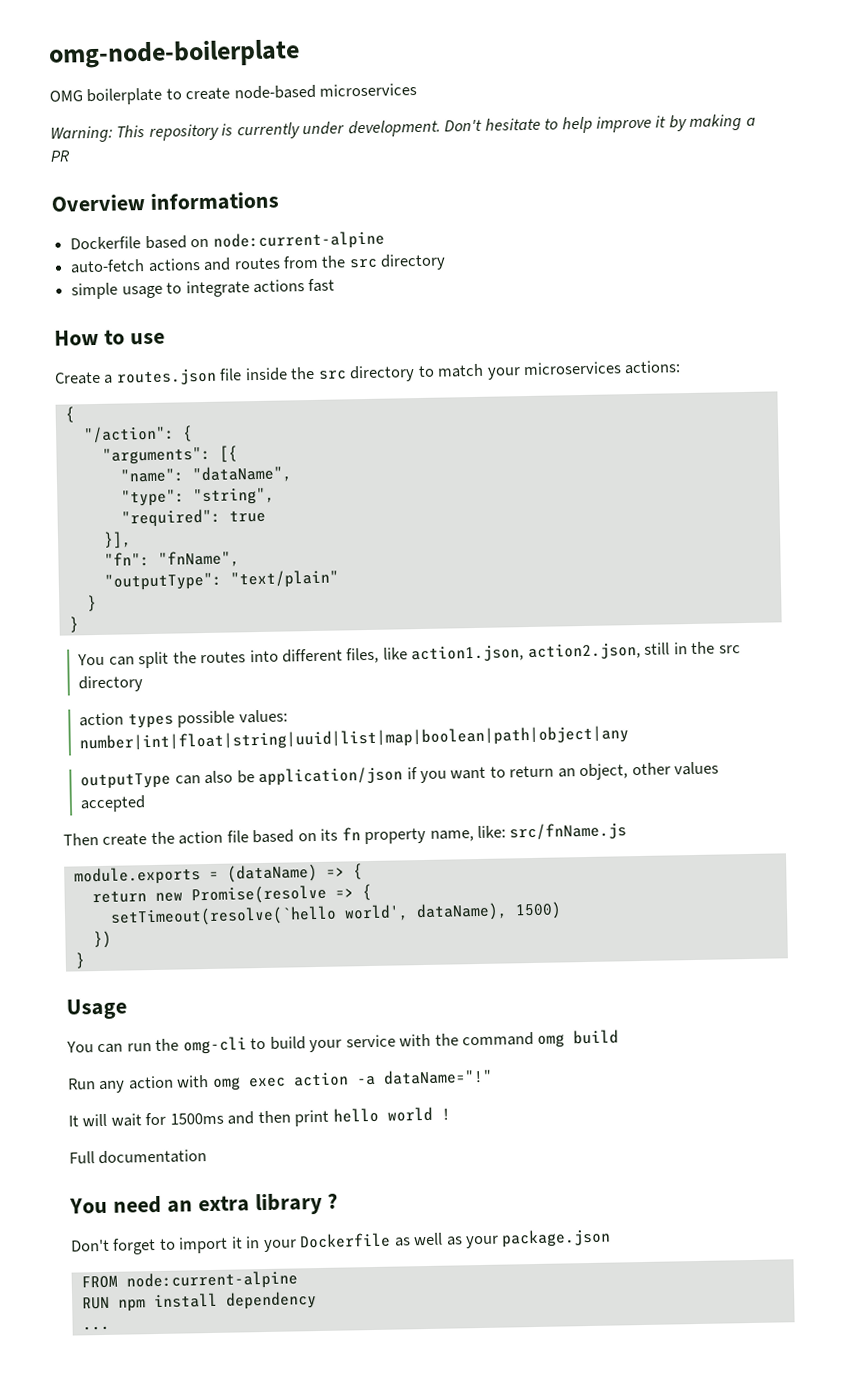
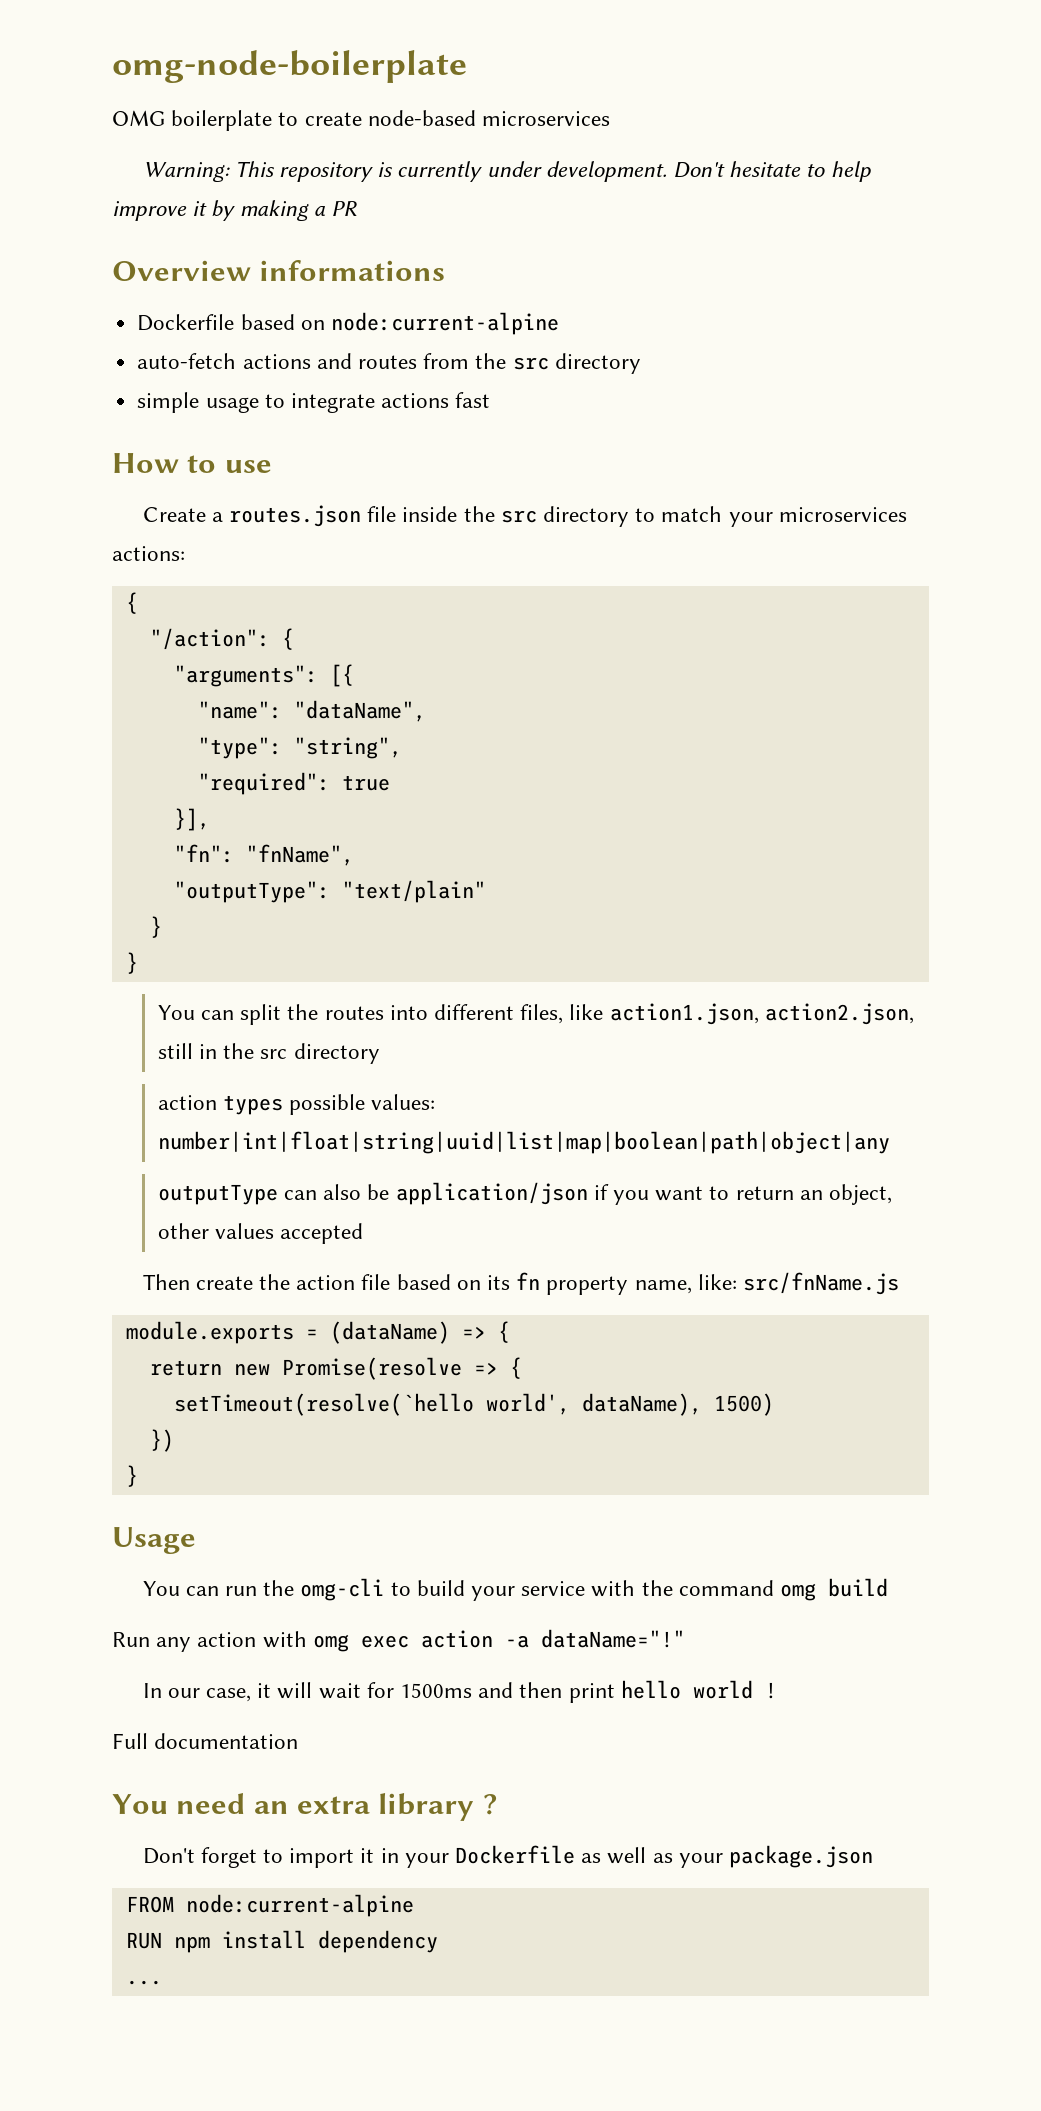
[68,1115,79,1127] It -> [142,1683,272,1702] In our case, it

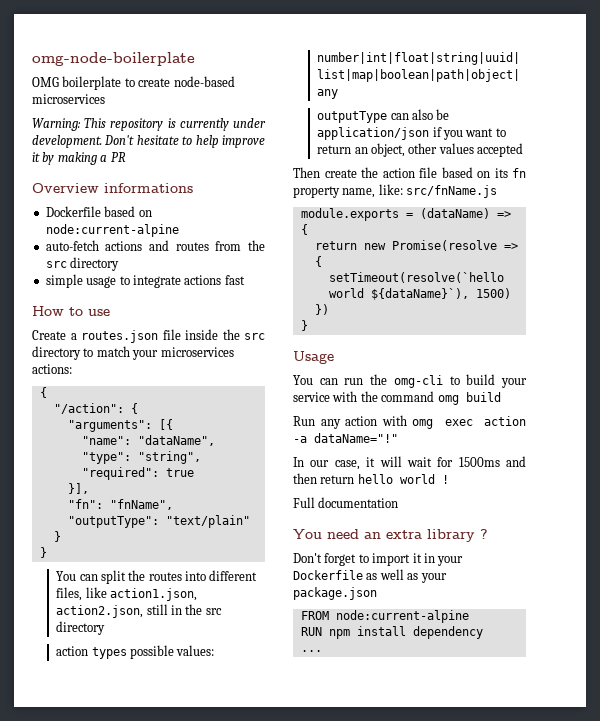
[485,1393,702,1416] world', dataName), -> [328,288,469,300] world ${dataName}`),
[568,1683,615,1703] print -> [320,475,355,484] return

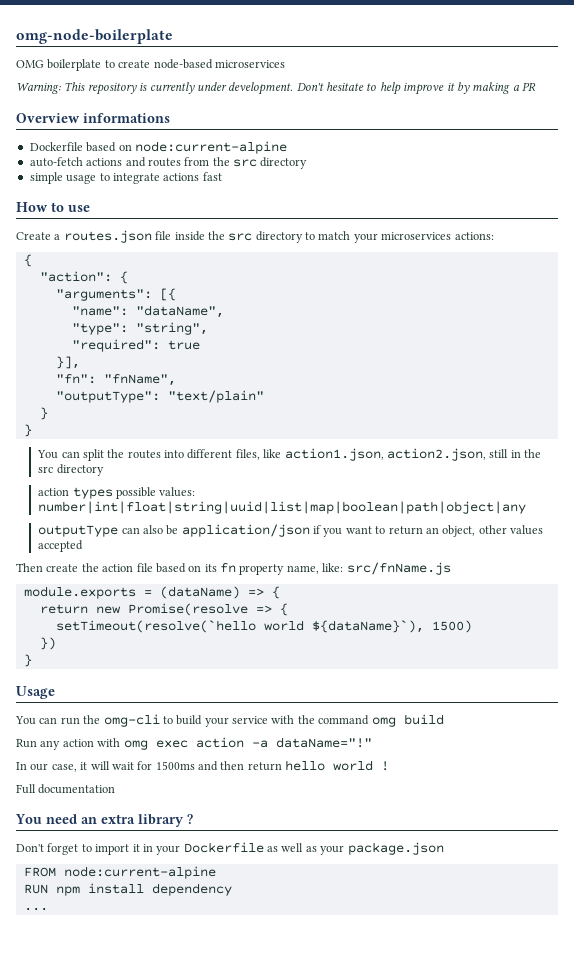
[53,403,124,414] "/action": -> [39,271,112,282] "action":

